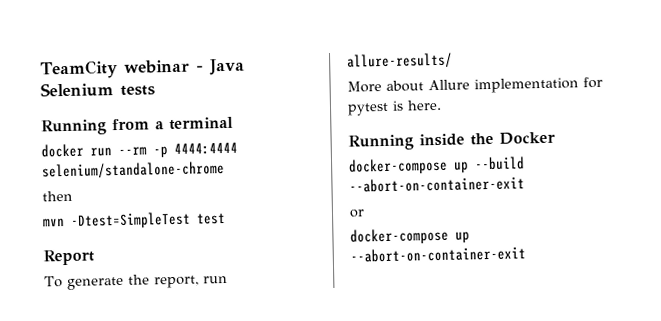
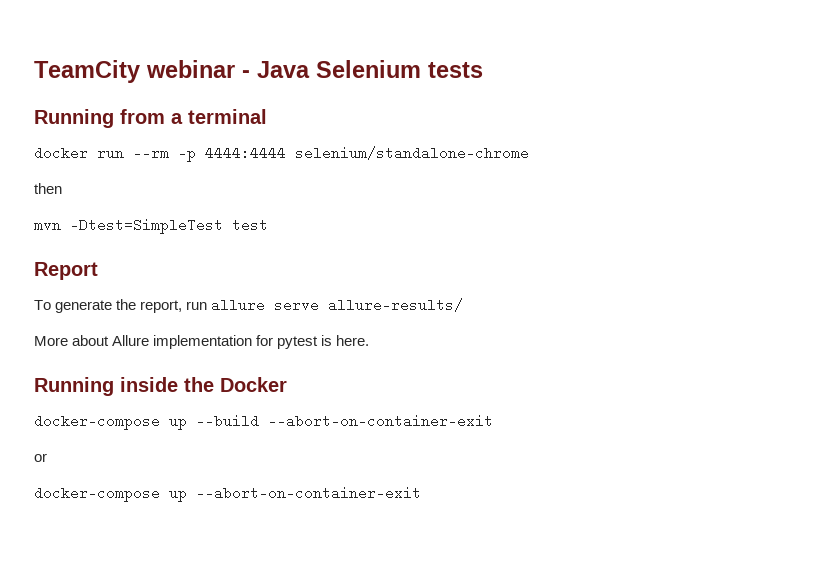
(228, 279) none -> [211,298,320,312] allure serve

